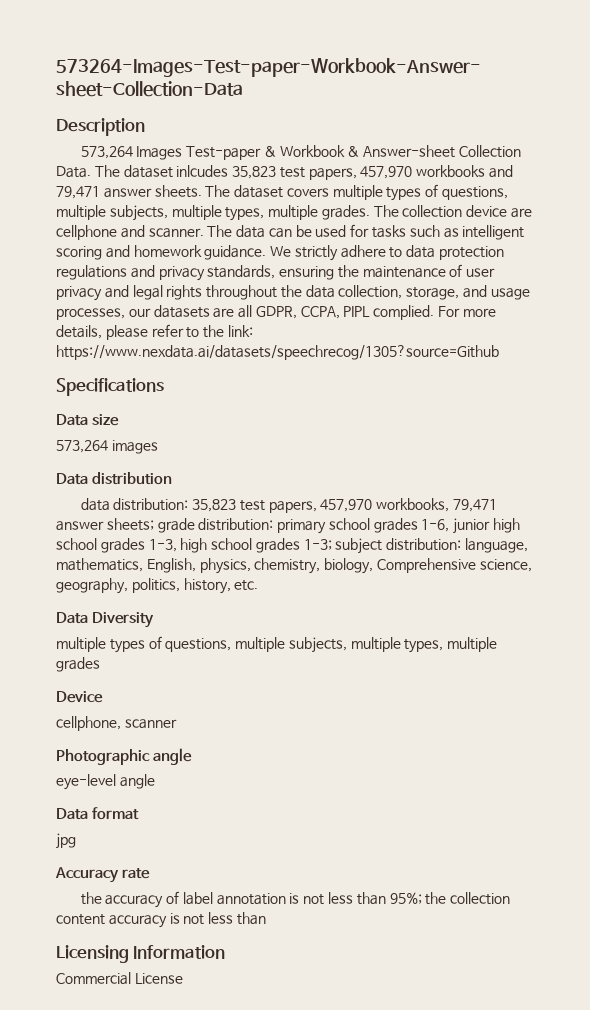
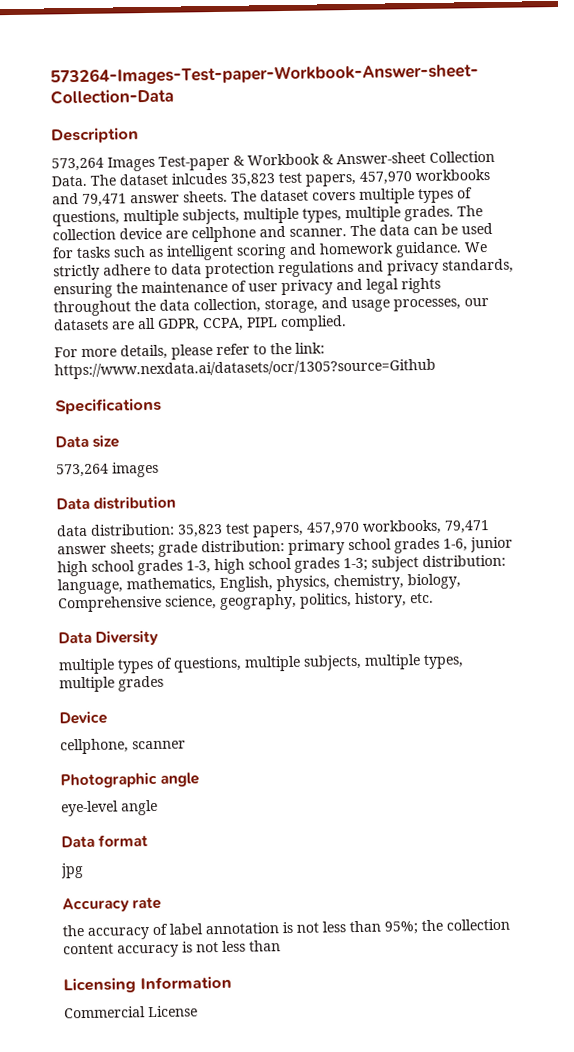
(435, 312) none -> (347, 323) //
[56,345,499,360] https://www.nexdata.ai/datasets/speechrecog/1305?source=Github -> [54,358,436,380] https://www.nexdata.ai/datasets/ocr/1305?source=Github

